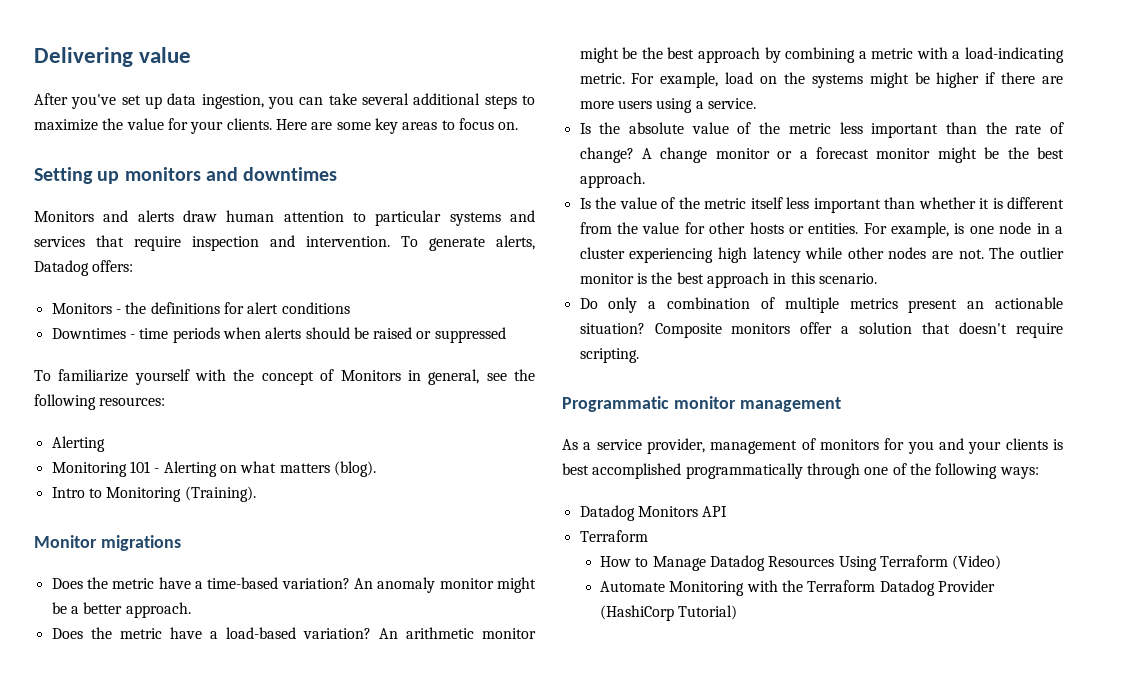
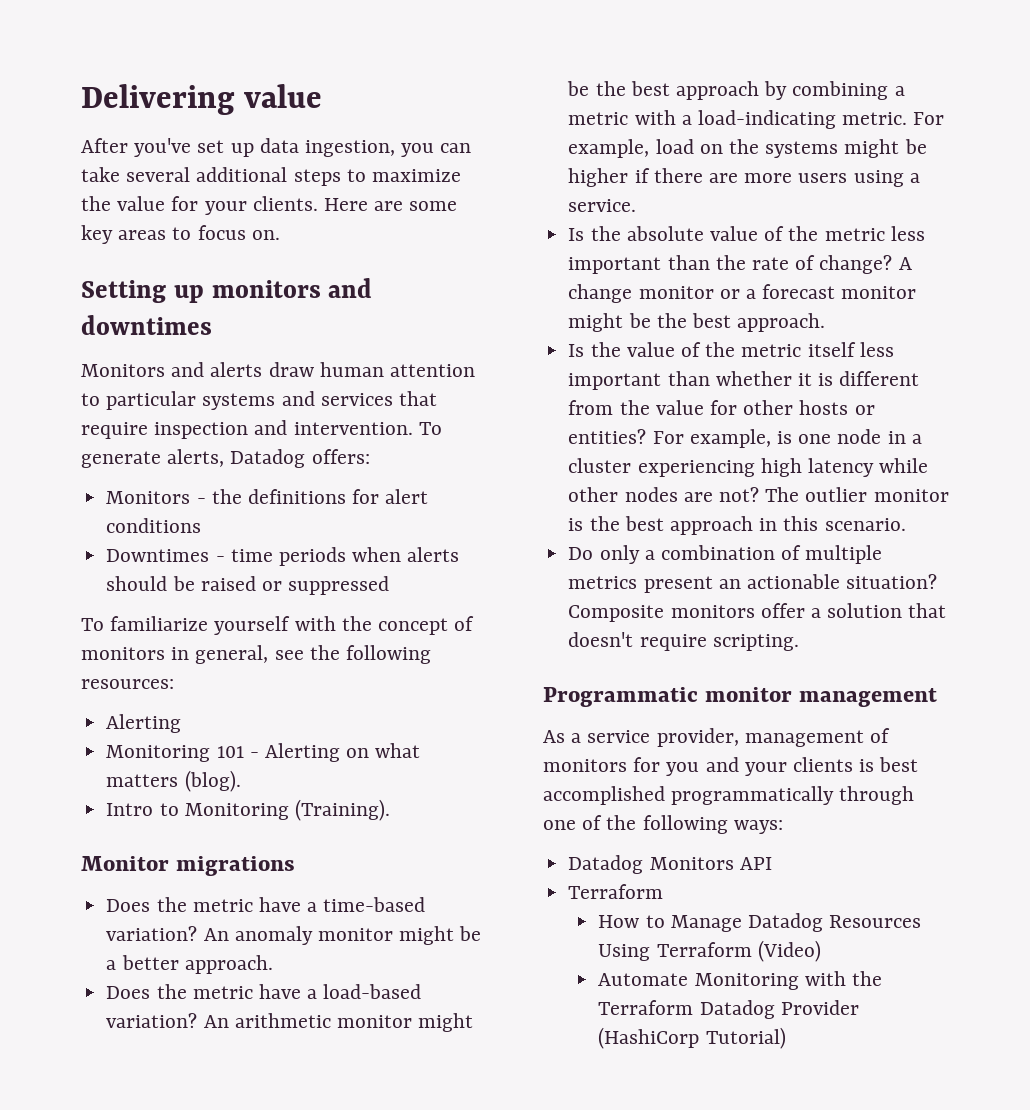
[340,370,401,381] Monitors -> [81,647,165,660] monitors
[808,223,859,234] entities. -> [568,429,647,444] entities?
[958,249,984,259] not. -> [718,487,759,502] not?

